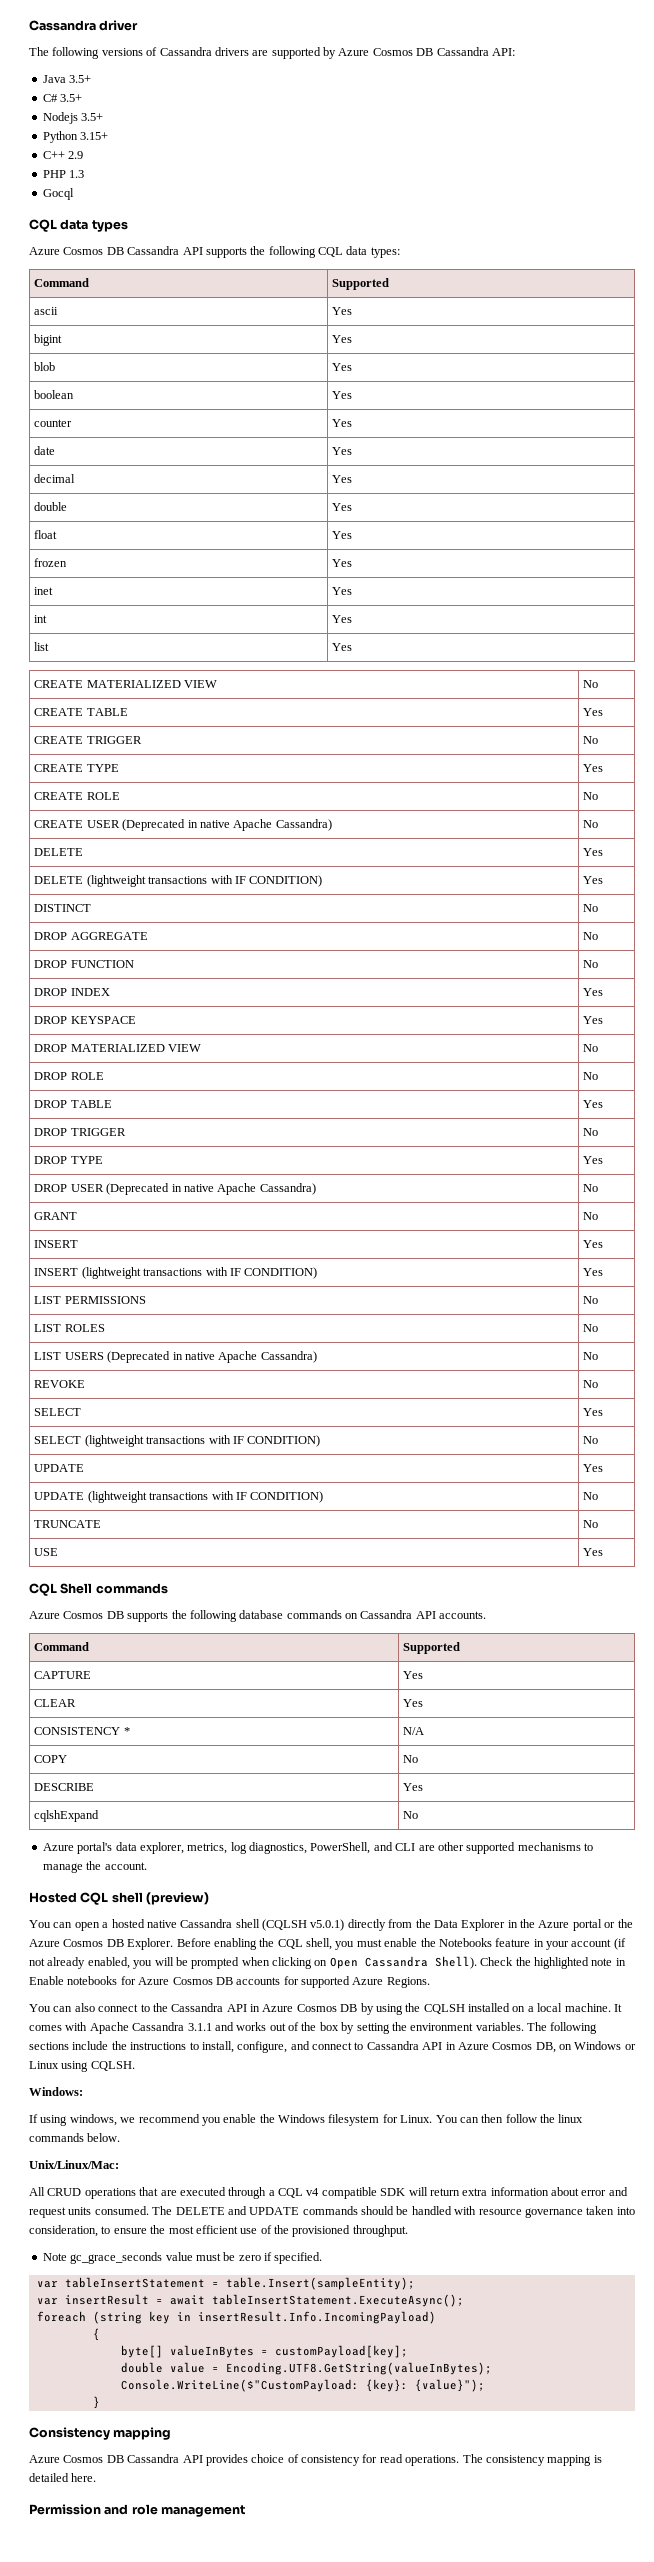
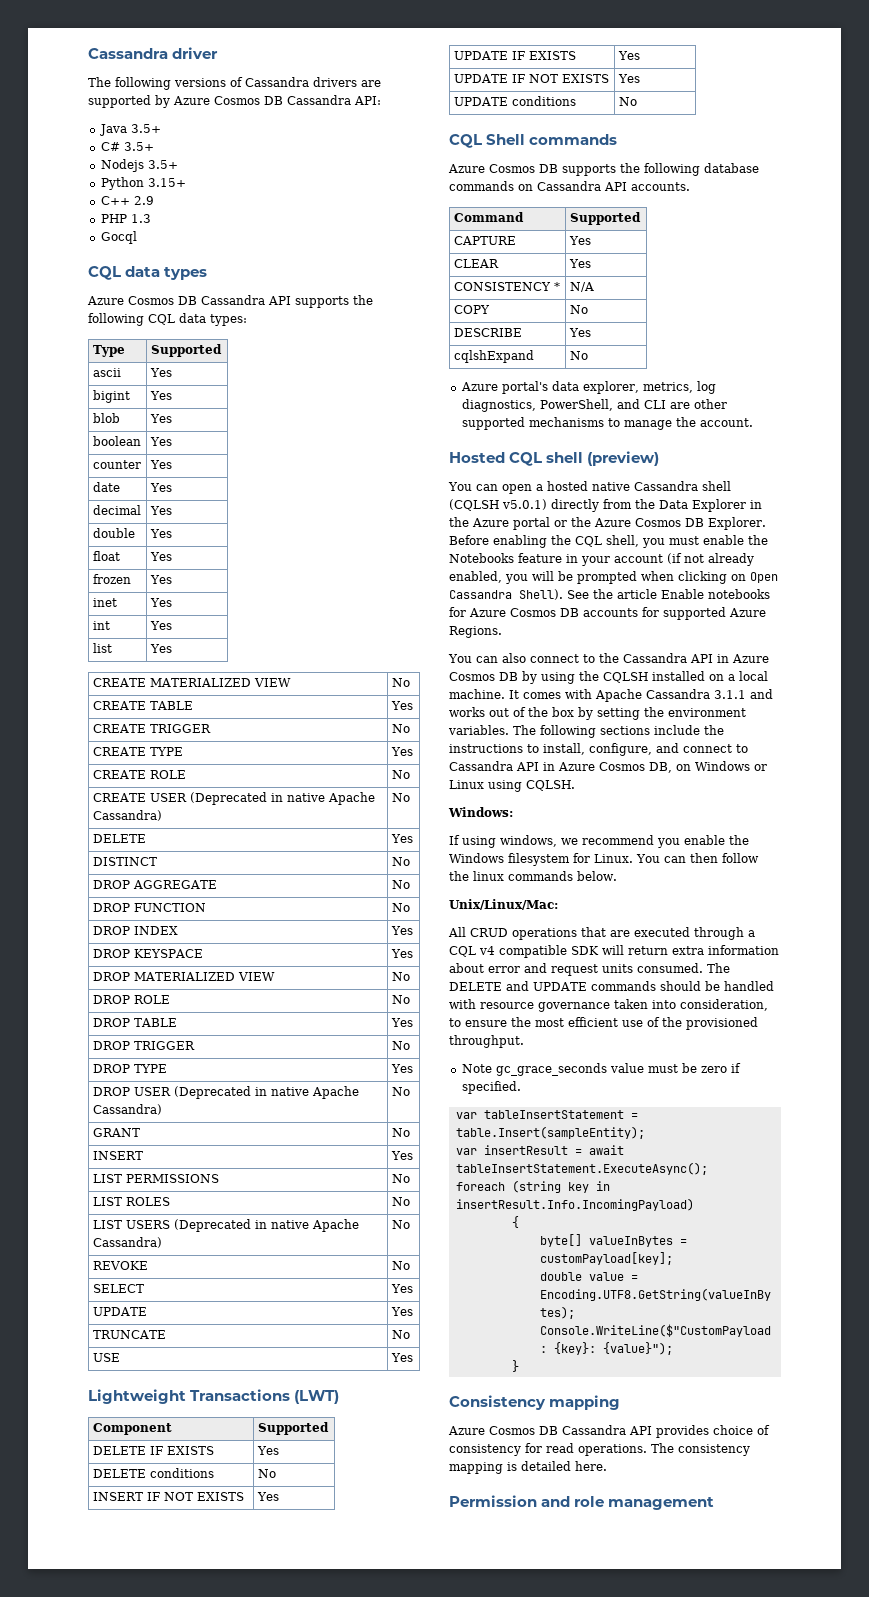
[34,278,90,287] Command -> [92,345,125,357] Type
[34,875,323,887] [583,876,604,884] // DELETE (lightweight transactions with IF CONDITION) | Yes -> (413, 838) none
[34,1267,318,1279] [583,1268,604,1276] // INSERT (lightweight transactions with IF CONDITION) | Yes -> (413, 1155) none
[34,1435,321,1447] [583,1436,599,1444] [34,1464,85,1472] [583,1464,604,1472] [34,1491,324,1503] [583,1492,599,1500] [34,1520,102,1528] [583,1520,599,1528] [34,1548,59,1556] [583,1548,604,1556] SELECT (lightweight transactions with IF CONDITION) | No // UPDATE | Yes // UPDATE (lightweight transactions with IF CONDITION) | No // TRUNCATE | No // USE | Yes -> [92,1307,147,1316] [390,1307,413,1316] [92,1330,166,1339] [391,1330,410,1339] [92,1353,120,1362] [390,1353,413,1362] [88,1389,340,1404] [92,1423,172,1435] [257,1422,329,1435] [92,1446,214,1455] [256,1446,279,1455] [92,1468,214,1478] [257,1469,276,1478] [92,1492,244,1501] [256,1492,279,1501] [453,51,576,60] [617,51,640,60] [453,74,609,83] [617,74,640,83] [453,96,576,106] [618,97,637,106] UPDATE | Yes // TRUNCATE | No // USE | Yes // Lightweight Transactions (LWT) // Component | Supported // DELETE IF EXISTS | Yes // DELETE conditions | No // INSERT IF NOT EXISTS | Yes // UPDATE IF EXISTS | Yes // UPDATE IF NOT EXISTS | Yes // UPDATE conditions | No
[480,1957,626,1969] Check the highlighted note in -> [567,589,657,599] See the article

